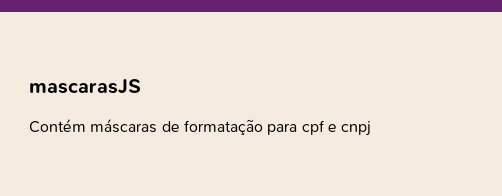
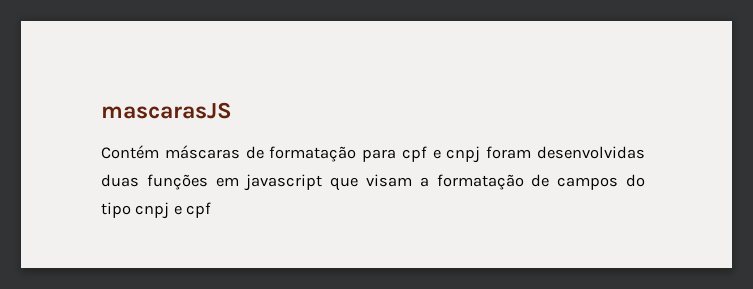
(372, 128) none -> [486,146,645,159] [101,174,645,191] [101,202,212,219] foram desenvolvidas duas funções em javascript que visam a formatação de campos do tipo cnpj e cpf

